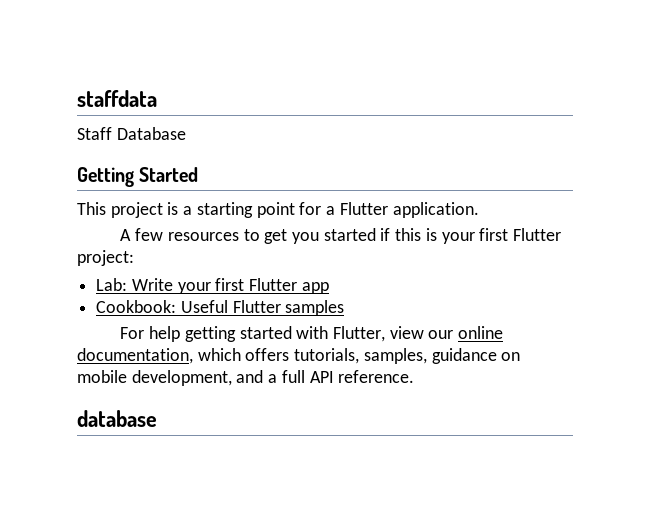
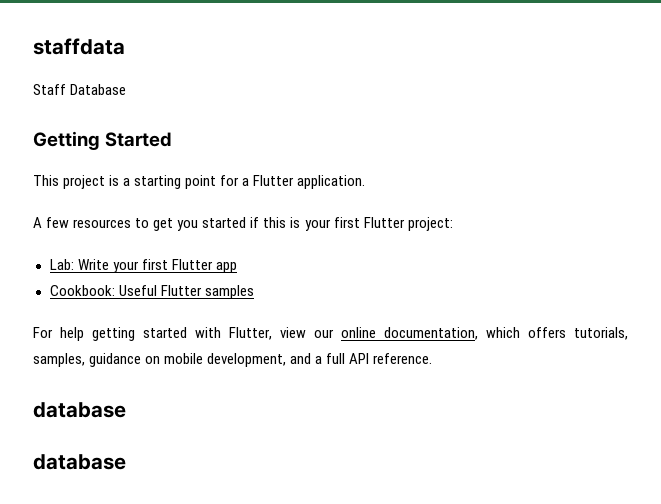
(157, 418) none -> [33,454,126,470] // database

